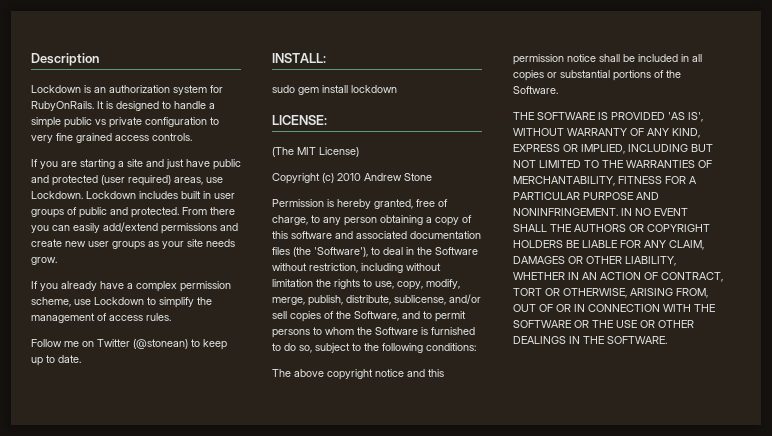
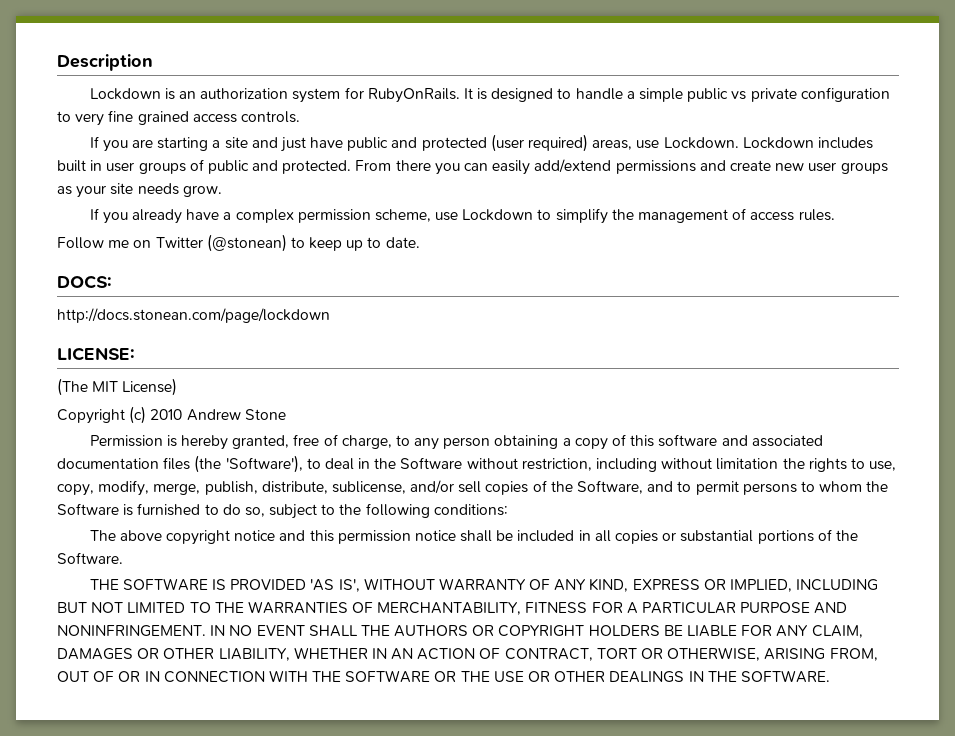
[272,53,326,63] [272,85,397,95] INSTALL: // sudo gem install lockdown -> [57,275,112,289] [57,308,330,323] DOCS: // http://docs.stonean.com/page/lockdown

